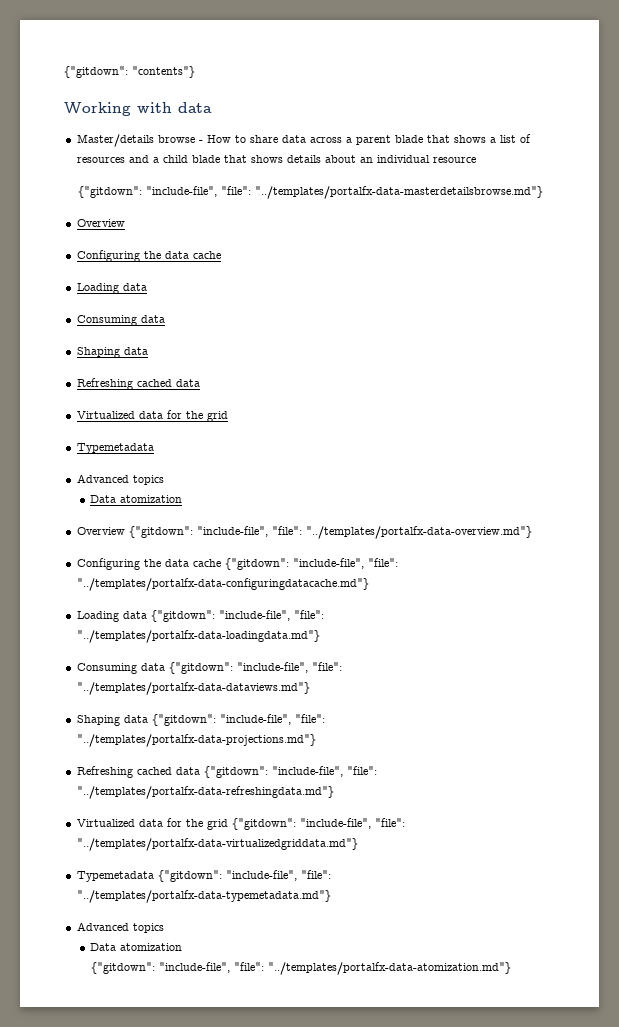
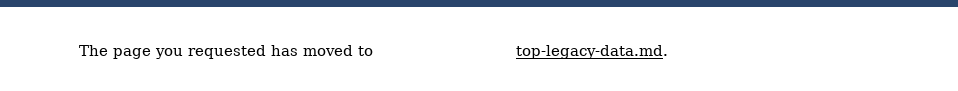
[64,66,195,78] [64,102,212,116] [76,134,531,147] [76,155,476,163] [77,186,543,199] [76,219,125,227] [76,250,221,262] [76,283,147,294] [76,315,165,326] [76,347,148,358] [76,378,200,390] [76,410,228,422] [76,443,154,454] [76,474,164,485] [90,495,183,503] [76,526,532,539] [76,558,398,570] [76,578,369,591] [76,610,324,622] [76,630,320,643] [76,662,342,674] [76,682,310,695] [76,714,325,726] [76,734,316,747] [76,766,377,778] [76,786,334,799] [76,818,405,830] [76,838,358,851] [76,870,331,882] [76,890,331,903] [76,922,164,933] [90,943,183,951] [91,962,512,975] {"gitdown": "contents"} // Working with data // Master/details browse - How to share data across a parent blade that shows a list of resources and a child blade that shows details about an individual resource // {"gitdown": "include-file", "file": "../templates/portalfx-data-masterdetailsbrowse.md"} // Overview // Configuring the data cache // Loading data // Consuming data // Shaping data // Refreshing cached data // Virtualized data for the grid // Typemetadata // Advanced topics // Data atomization // Overview {"gitdown": "include-file", "file": "../templates/portalfx-data-overview.md"} // Configuring the data cache {"gitdown": "include-file", "file": "../templates/portalfx-data-configuringdatacache.md"} // Loading data {"gitdown": "include-file", "file": "../templates/portalfx-data-loadingdata.md"} // Consuming data {"gitdown": "include-file", "file": "../templates/portalfx-data-dataviews.md"} // Shaping data {"gitdown": "include-file", "file": "../templates/portalfx-data-projections.md"} // Refreshing cached data {"gitdown": "include-file", "file": "../templates/portalfx-data-refreshingdata.md"} // Virtualized data for the grid {"gitdown": "include-file", "file": "../templates/portalfx-data-virtualizedgriddata.md"} // Typemetadata {"gitdown": "include-file", "file": "../templates/portalfx-data-typemetadata.md"} // Advanced topics // Data atomization // {"gitdown": "include-file", "file": "../templates/portalfx-data-atomization.md"} -> [79,45,668,59] The page you requested has moved to top-legacy-data.md.

